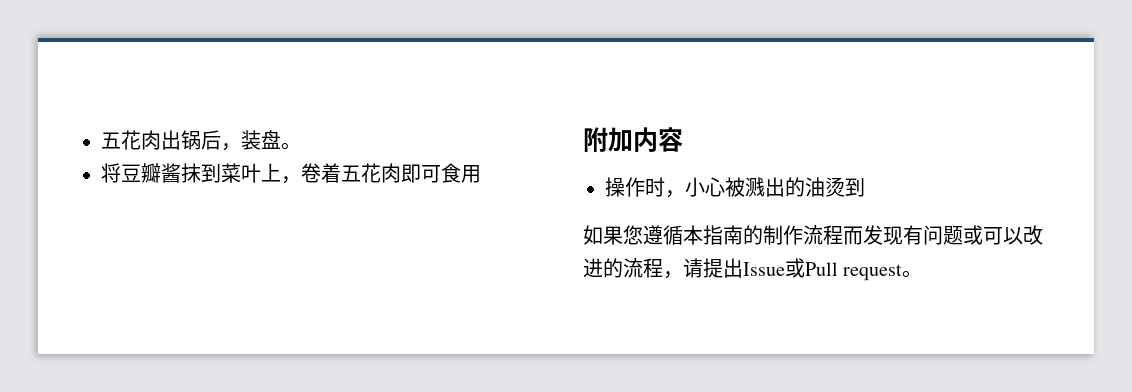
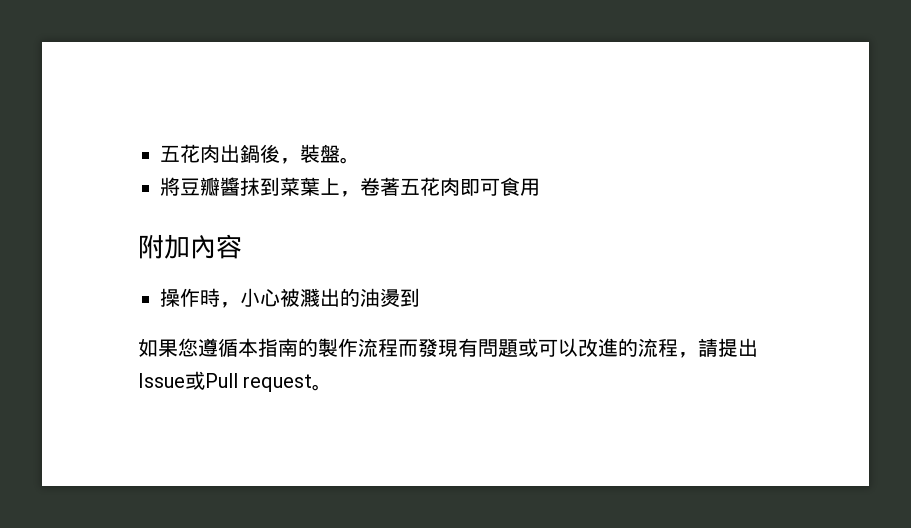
[181,130,301,151] [101,163,341,184] 锅后，装盘。 // 将豆瓣酱抹到菜叶上，卷着 -> [240,144,360,164] [160,177,400,197] 鍋後，裝盤。 // 將豆瓣醬抹到菜葉上，卷著
[633,127,658,152] 内 -> [190,234,216,259] 內
[645,177,665,197] 时 -> [200,288,220,307] 時
[745,177,845,197] 溅出的油烫 -> [300,288,400,308] 濺出的油燙
[763,225,783,245] 制 -> [318,338,338,357] 製
[863,225,963,245] 发现有问题 -> [418,338,518,357] 發現有問題
[583,258,603,278] 进 -> [598,338,618,357] 進
[683,258,703,278] 请 -> [698,338,718,357] 請

